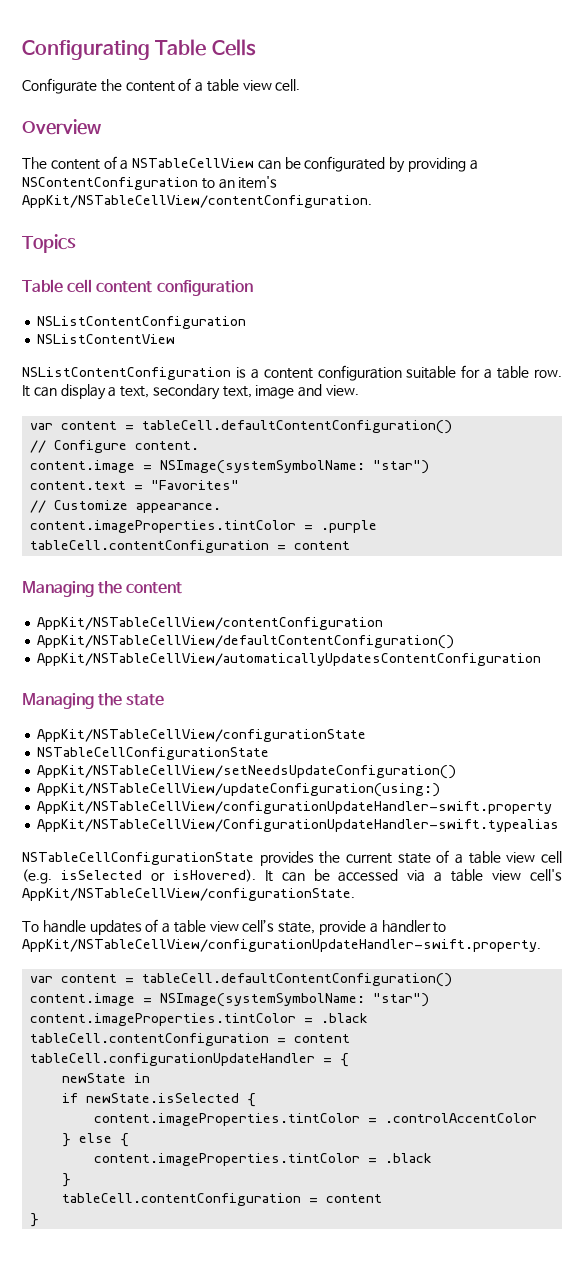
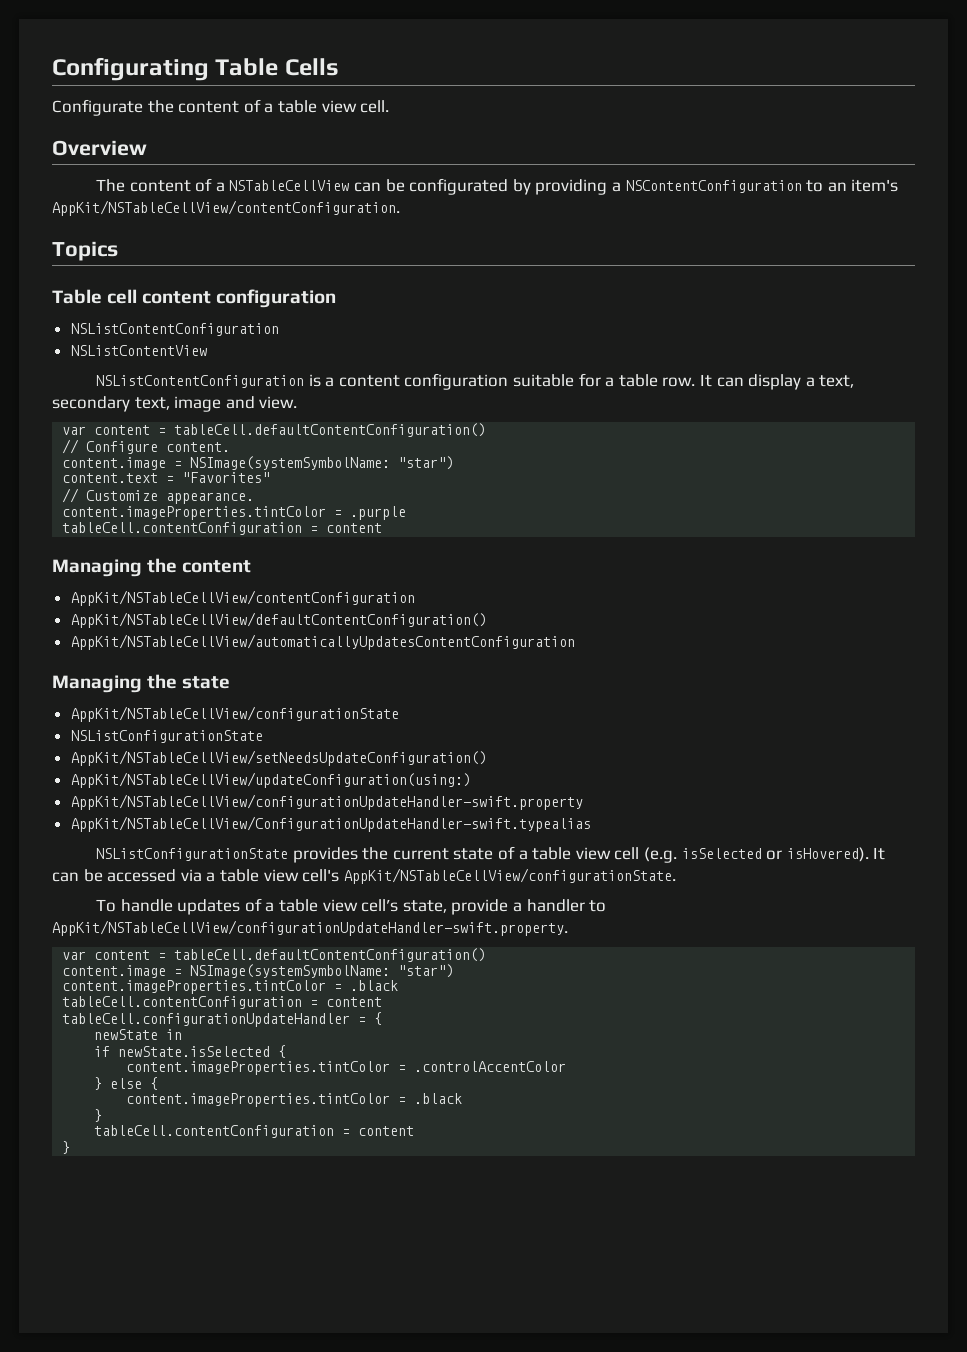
[37,747,270,760] NSTableCellConfigurationState -> [70,730,263,743] NSListConfigurationState
[22,852,254,865] NSTableCellConfigurationState -> [96,848,289,861] NSListConfigurationState

